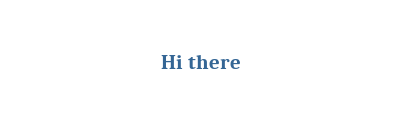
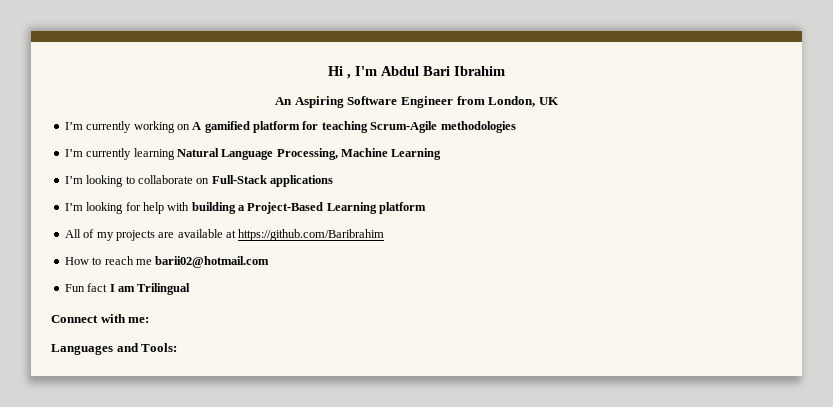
[187,54,241,69] there -> [347,66,505,79] [275,96,559,108] [64,121,516,133] [64,148,442,160] [64,175,333,187] [64,202,427,214] [64,229,385,241] [64,256,270,268] [64,283,191,295] [51,314,150,323] [51,343,178,355] , I'm Abdul Bari Ibrahim // An Aspiring Software Engineer from London, UK // I’m currently working on A gamified platform for teaching Scrum-Agile methodologies // I’m currently learning Natural Language Processing, Machine Learning // I’m looking to collaborate on Full-Stack applications // I’m looking for help with building a Project-Based Learning platform // All of my projects are available at https://github.com/Baribrahim // How to reach me barii02@hotmail.com // Fun fact I am Trilingual // Connect with me: // Languages and Tools:

